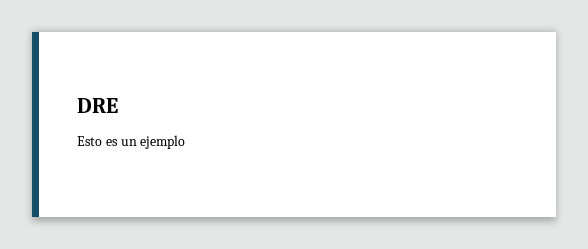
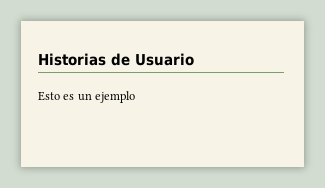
[77,98,118,113] DRE -> [38,53,194,66] Historias de Usuario

